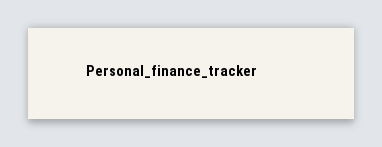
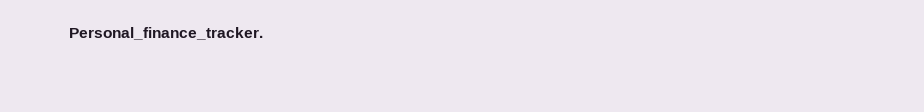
[86,65,257,78] Personal_finance_tracker -> [69,27,263,40] Personal_finance_tracker.

